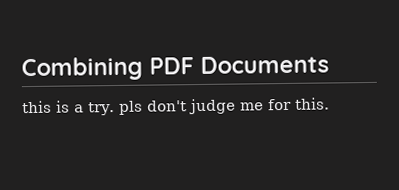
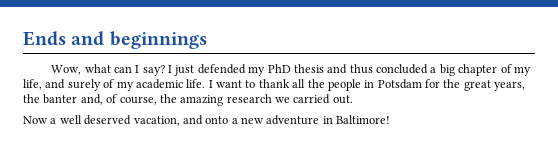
[21,55,329,82] [22,97,330,116] Combining PDF Documents // this is a try. pls don't judge me for this. -> [23,31,207,49] [51,64,531,76] [23,79,526,91] [23,94,353,106] [23,115,391,126] Ends and beginnings // Wow, what can I say? I just defended my PhD thesis and thus concluded a big chapter of my life, and surely of my academic life. I want to thank all the people in Potsdam for the great years, the banter and, of course, the amazing research we carried out. // Now a well deserved vacation, and onto a new adventure in Baltimore!

